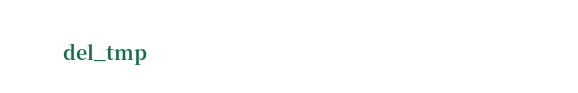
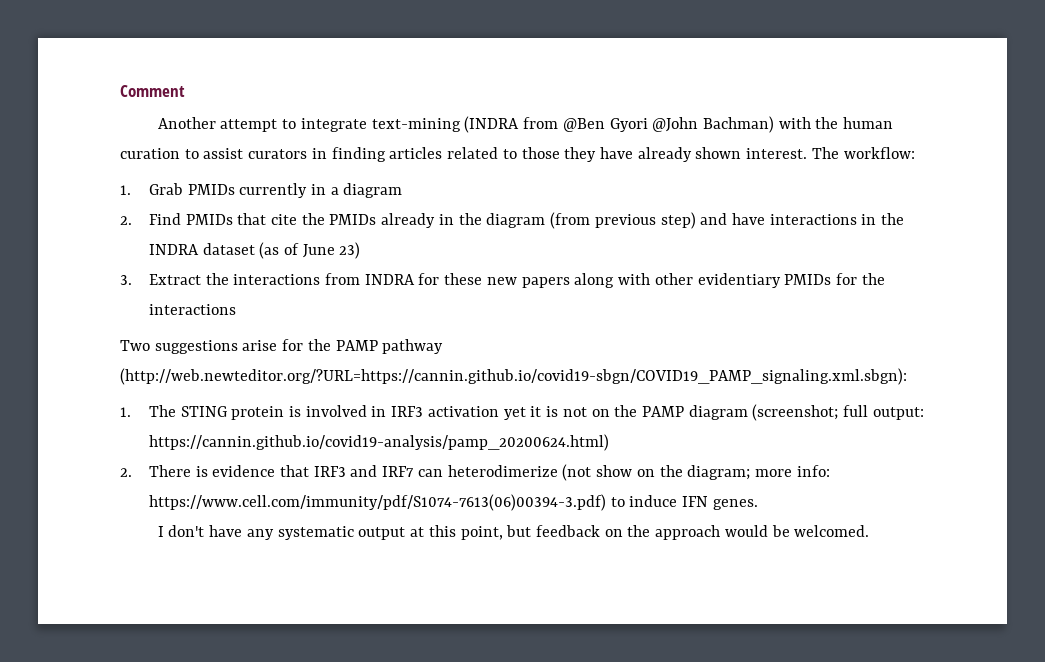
[63,43,147,65] del_tmp -> [120,85,185,97] [157,116,894,133] [120,147,915,162] [120,183,403,198] [120,212,905,229] [148,242,361,259] [120,273,885,288] [148,304,236,315] [120,339,444,354] [120,368,907,385] [120,404,924,421] [148,434,609,451] [120,464,830,481] [148,494,758,511] [157,525,870,540] Comment // Another attempt to integrate text-mining (INDRA from @Ben Gyori @John Bachman) with the human curation to assist curators in finding articles related to those they have already shown interest. The workflow: // 1. Grab PMIDs currently in a diagram // 2. Find PMIDs that cite the PMIDs already in the diagram (from previous step) and have interactions in the INDRA dataset (as of June 23) // 3. Extract the interactions from INDRA for these new papers along with other evidentiary PMIDs for the interactions // Two suggestions arise for the PAMP pathway (http://web.newteditor.org/?URL=https://cannin.github.io/covid19-sbgn/COVID19_PAMP_signaling.xml.sbgn): // 1. The STING protein is involved in IRF3 activation yet it is not on the PAMP diagram (screenshot; full output: https://cannin.github.io/covid19-analysis/pamp_20200624.html) // 2. There is evidence that IRF3 and IRF7 can heterodimerize (not show on the diagram; more info: https://www.cell.com/immunity/pdf/S1074-7613(06)00394-3.pdf) to induce IFN genes. // I don't have any systematic output at this point, but feedback on the approach would be welcomed.

